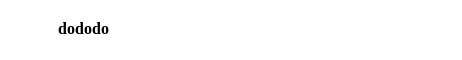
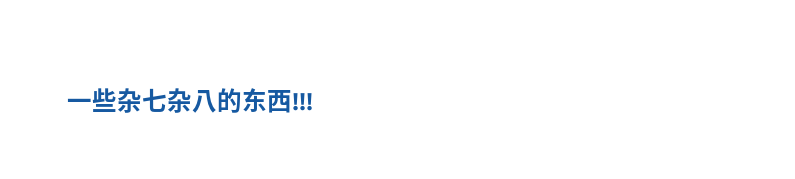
[58,22,109,34] dododo -> [67,88,313,113] 一些杂七杂八的东西!!!

